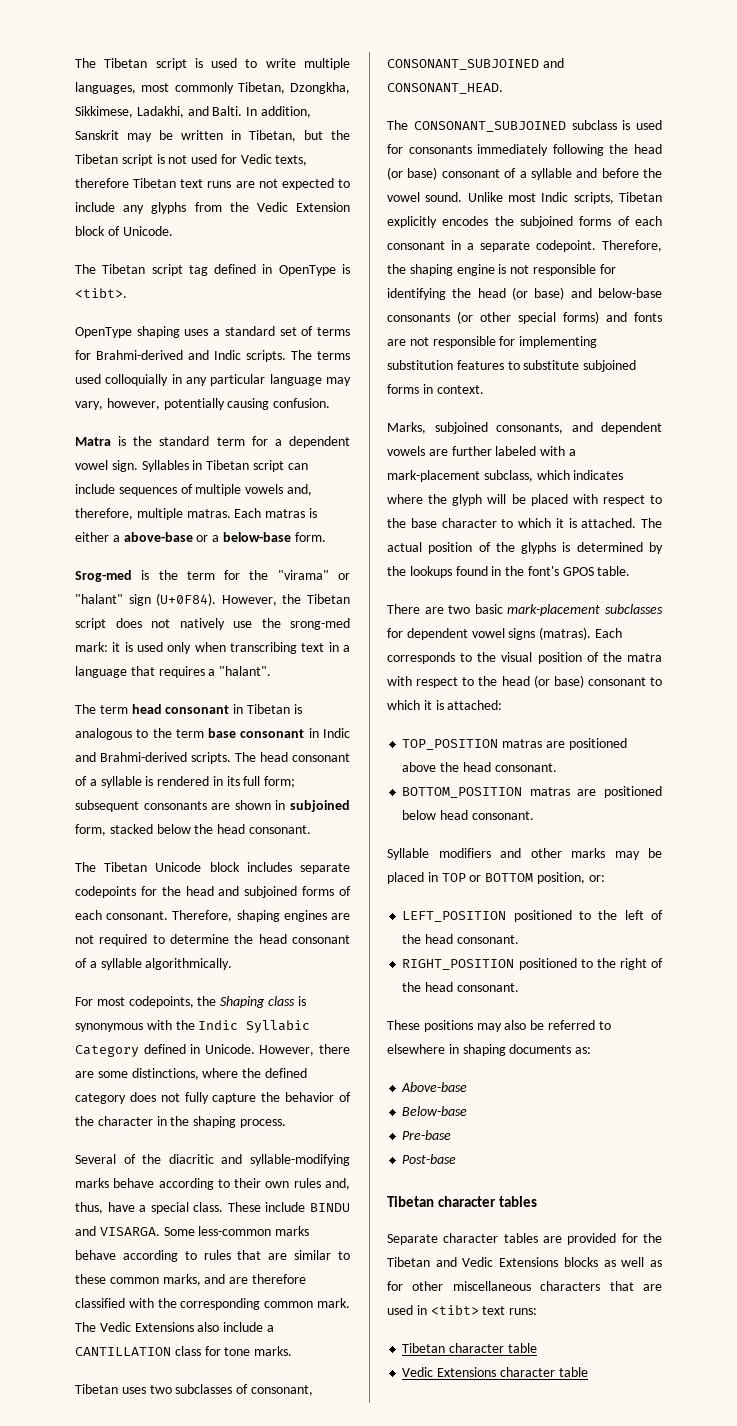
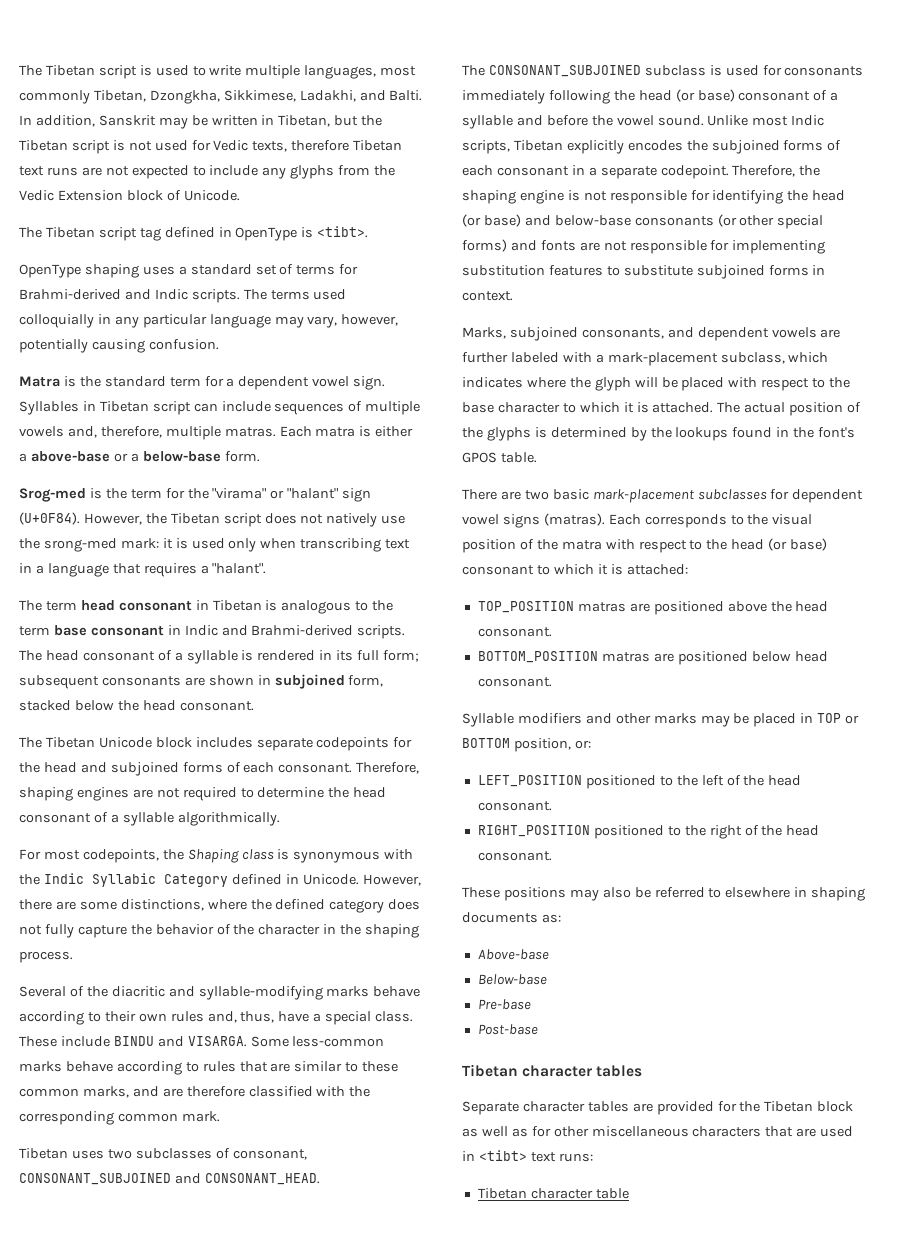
[265,509,306,518] matras -> [315,427,356,437] matra
[75,1322,274,1332] [75,1346,293,1356] The Vedic Extensions also include a CANTILLATION class for tone marks. -> (220, 1116) none
[435,1257,598,1267] and Vedic Extensions blocks -> [817,1101,854,1112] block
[402,1367,588,1377] // Vedic Extensions character table -> (629, 1193) none

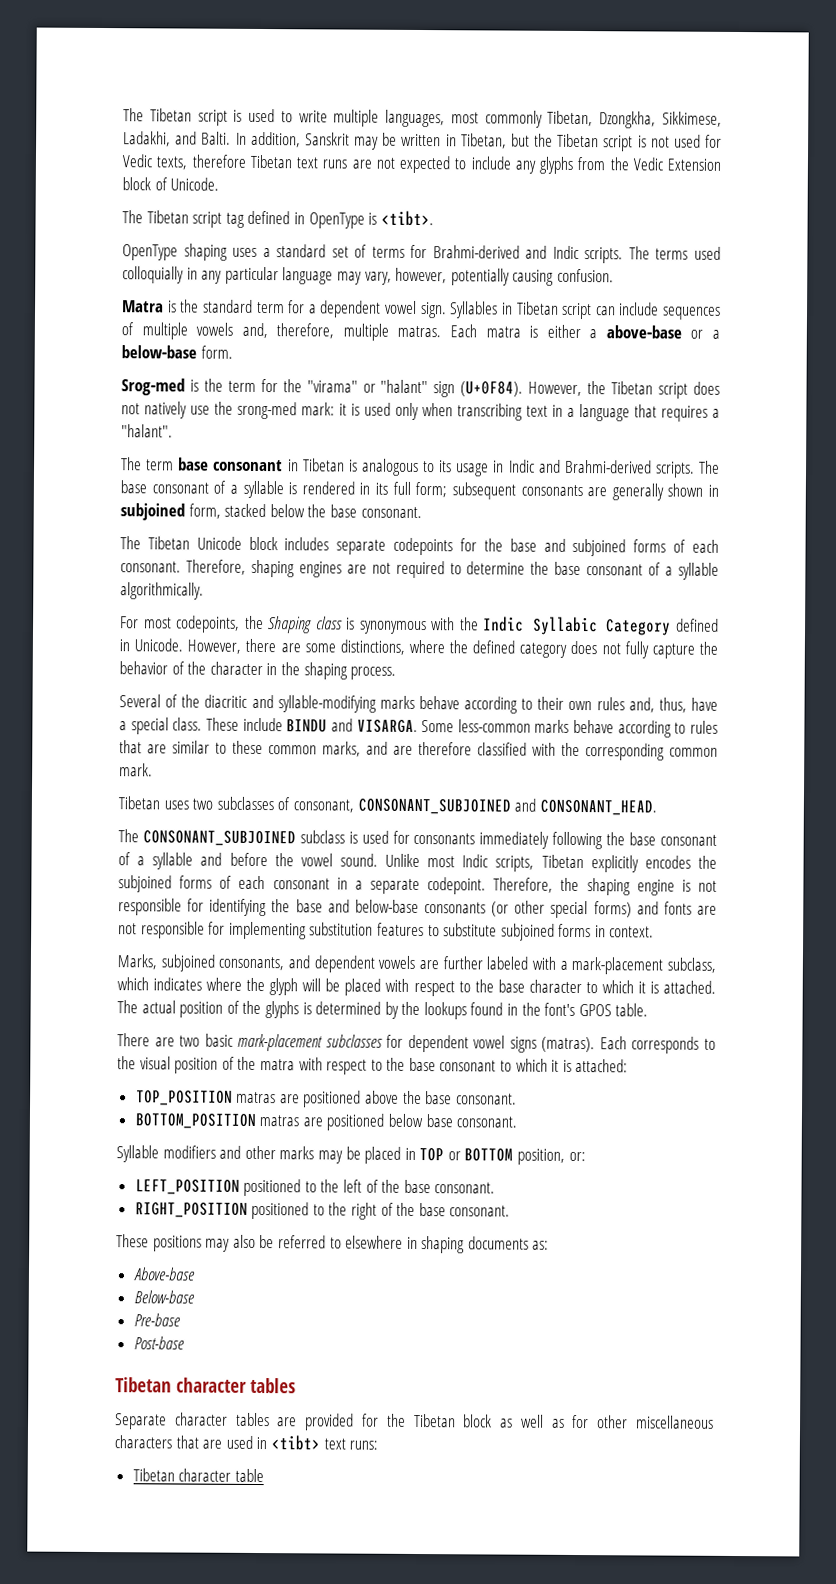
[80,600,115,611] head -> [178,457,210,471] base
[372,600,394,611] [19,625,164,636] the term base consonant -> [439,460,490,477] its usage
[45,650,79,661] head -> [120,480,147,494] base
(205, 681) none -> [611,483,664,501] generally
[142,700,176,711] head -> [329,504,357,518] base
[43,762,77,773] head -> [509,538,537,552] base
[353,787,387,798] head -> [554,561,582,576] base
[638,89,735,102] head (or base) -> [629,832,657,846] base
[812,190,846,201] [462,214,521,227] head (or base) -> [295,899,323,913] base
[731,538,828,551] head (or base) -> [408,1057,436,1072] base
[795,601,829,612] head -> [425,1091,453,1105] base
[794,651,828,662] head -> [425,1114,453,1128] base
[768,775,802,786] head -> [403,1179,431,1194] base
[786,825,820,836] head -> [418,1203,446,1217] base

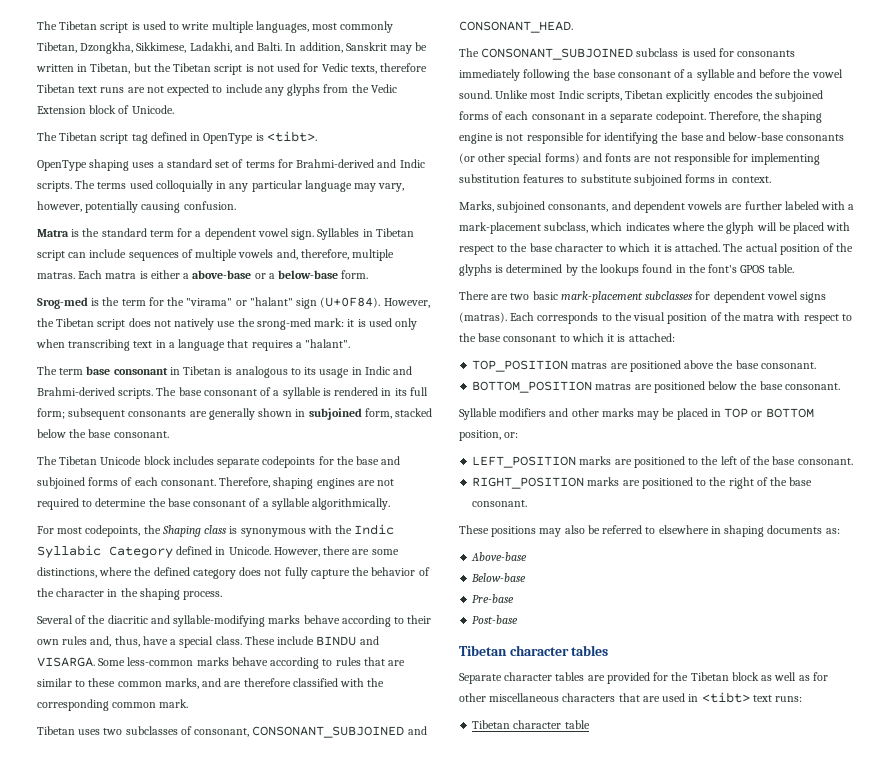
(424, 1120) none -> [740,381,758,390] the
(240, 1187) none -> [579,456,632,465] marks are
(248, 1210) none -> [587,477,640,486] marks are

